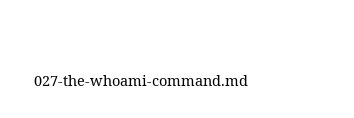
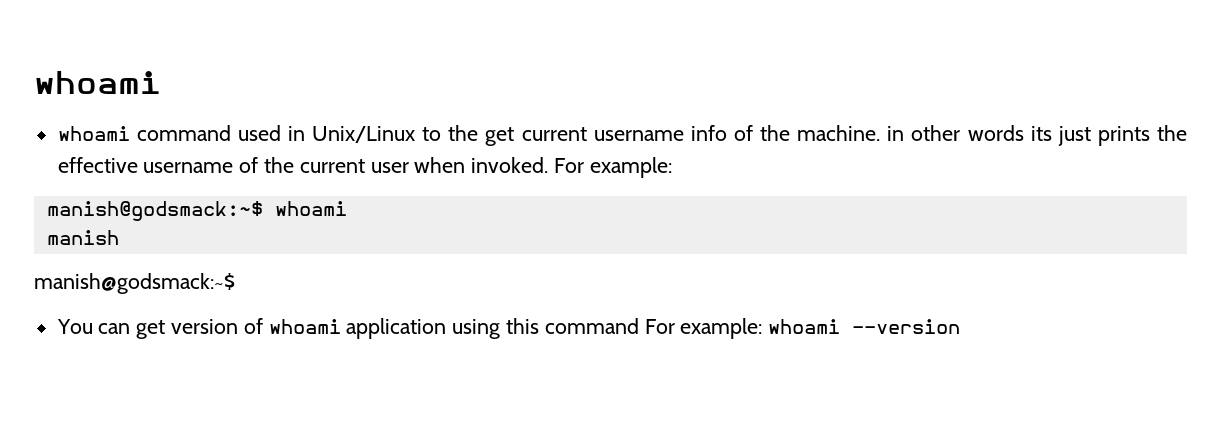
[34,75,248,86] 027-the-whoami-command.md -> [34,71,161,94] [57,125,1187,146] [57,157,672,178] [46,201,347,221] [46,230,119,245] [34,273,235,294] [56,318,961,339] whoami // whoami command used in Unix/Linux to the get current username info of the machine. in other words its just prints the effective username of the current user when invoked. For example: // manish@godsmack:~$ whoami // manish // manish@godsmack:~$ // You can get version of whoami application using this command For example: whoami --version

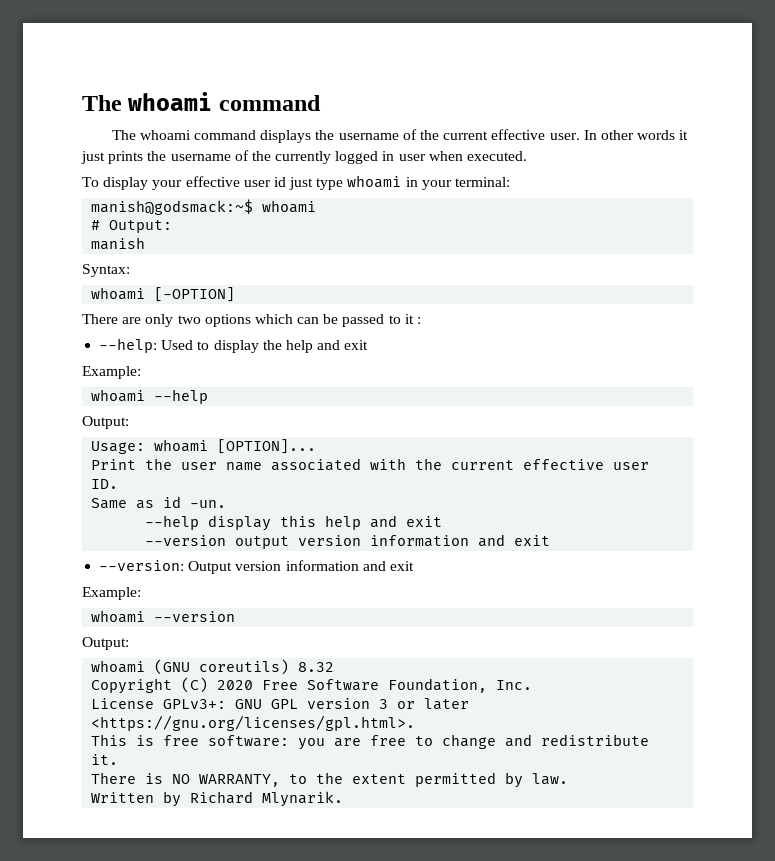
[34,71,161,94] [57,125,1187,146] [57,157,672,178] whoami // whoami command used in Unix/Linux to the get current username info of the machine. in other words its just prints the effective username of the current user when invoked. For example: -> [82,92,321,111] [111,129,689,143] [81,150,528,164] [82,175,511,190] The whoami command // The whoami command displays the username of the current effective user. In other words it just prints the username of the currently logged in user when executed. // To display your effective user id just type whoami in your terminal:
(347, 208) none -> [91,220,173,233] // # Output:
[34,273,235,294] [56,318,961,339] manish@godsmack:~$ // You can get version of whoami application using this command For example: whoami --version -> [82,264,130,277] [91,287,236,302] [82,314,422,327] [99,338,369,353] [82,366,141,379] [91,389,209,404] [82,416,129,429] [91,439,317,454] [91,458,650,471] [91,479,119,489] [91,496,227,509] [145,515,443,531] [145,534,551,549] [99,560,414,574] [82,587,141,600] [91,610,236,623] [82,637,129,650] [91,659,335,675] [91,677,533,694] [91,698,470,710] [91,715,416,731] [91,734,650,750] [91,754,119,765] [91,772,569,788] [91,791,344,807] Syntax: // whoami [-OPTION] // There are only two options which can be passed to it : // --help: Used to display the help and exit // Example: // whoami --help // Output: // Usage: whoami [OPTION]... // Print the user name associated with the current effective user ID. // Same as id -un. // --help display this help and exit // --version output version information and exit // --version: Output version information and exit // Example: // whoami --version // Output: // whoami (GNU coreutils) 8.32 // Copyright (C) 2020 Free Software Foundation, Inc. // License GPLv3+: GNU GPL version 3 or later <https://gnu.org/licenses/gpl.html>. // This is free software: you are free to change and redistribute it. // There is NO WARRANTY, to the extent permitted by law. // Written by Richard Mlynarik.

